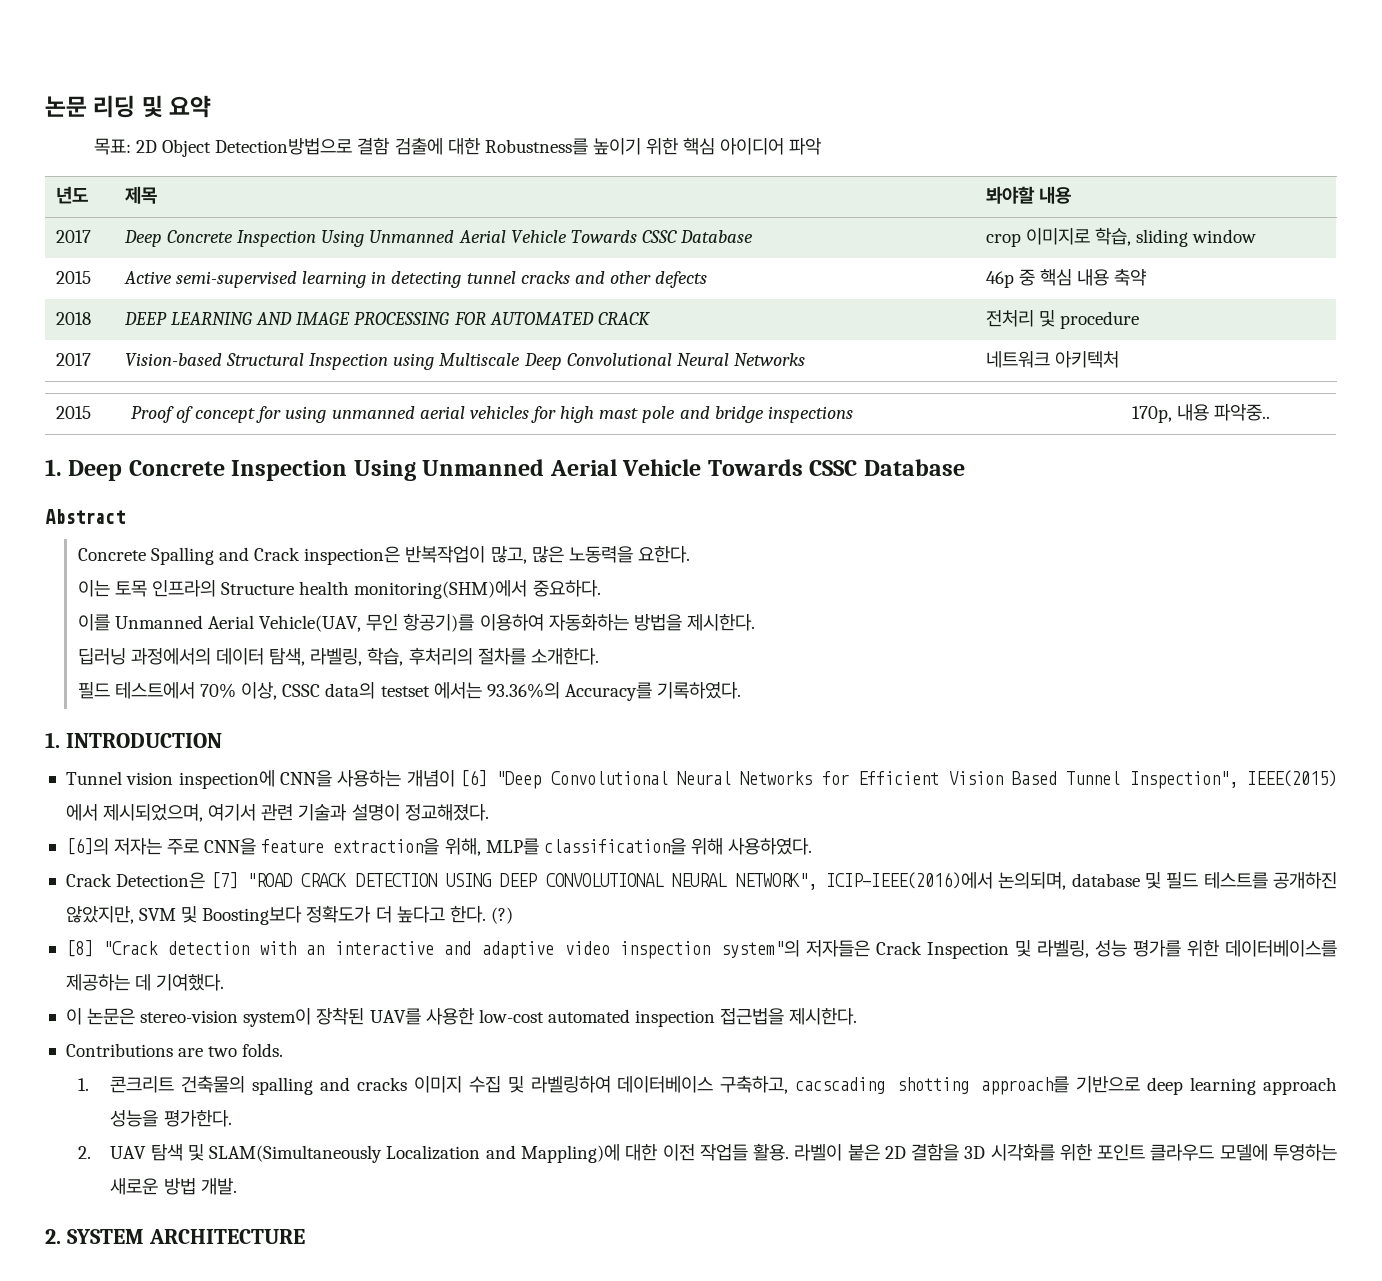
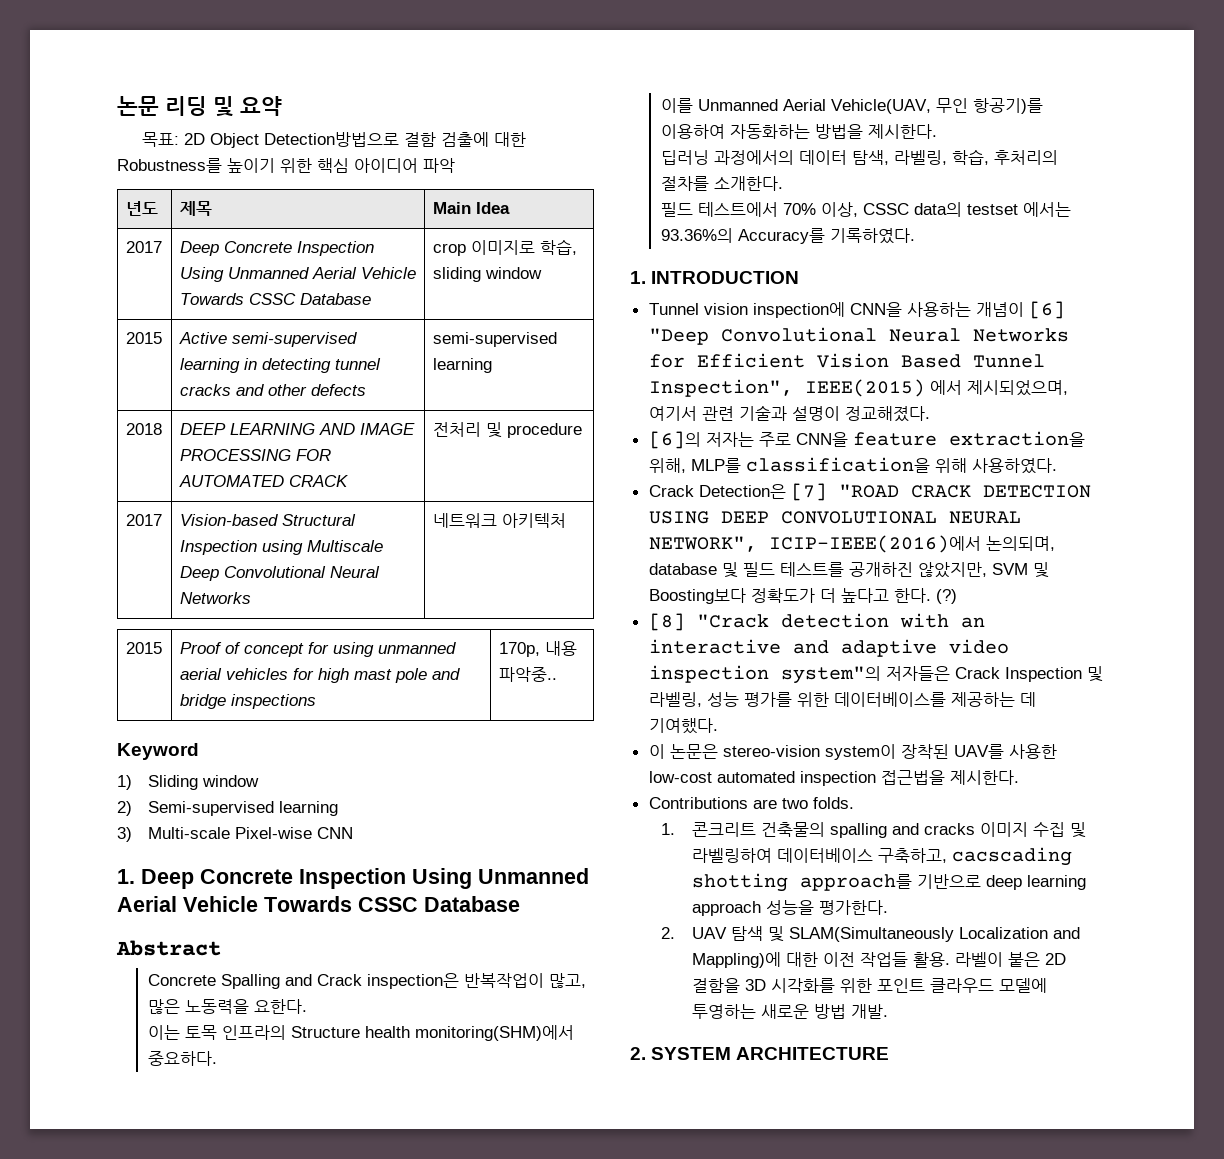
[985,186,1072,204] 봐야할 내용 -> [432,202,510,214] Main Idea
[985,268,1147,288] 46p 중 핵심 내용 축약 -> [432,332,557,347] [432,358,492,373] semi-supervised learning
(1271, 412) none -> [117,743,199,760] [117,775,259,790] [117,801,338,816] [117,827,353,842] // Keyword // 1) Sliding window // 2) Semi-supervised learning // 3) Multi-scale Pixel-wise CNN

